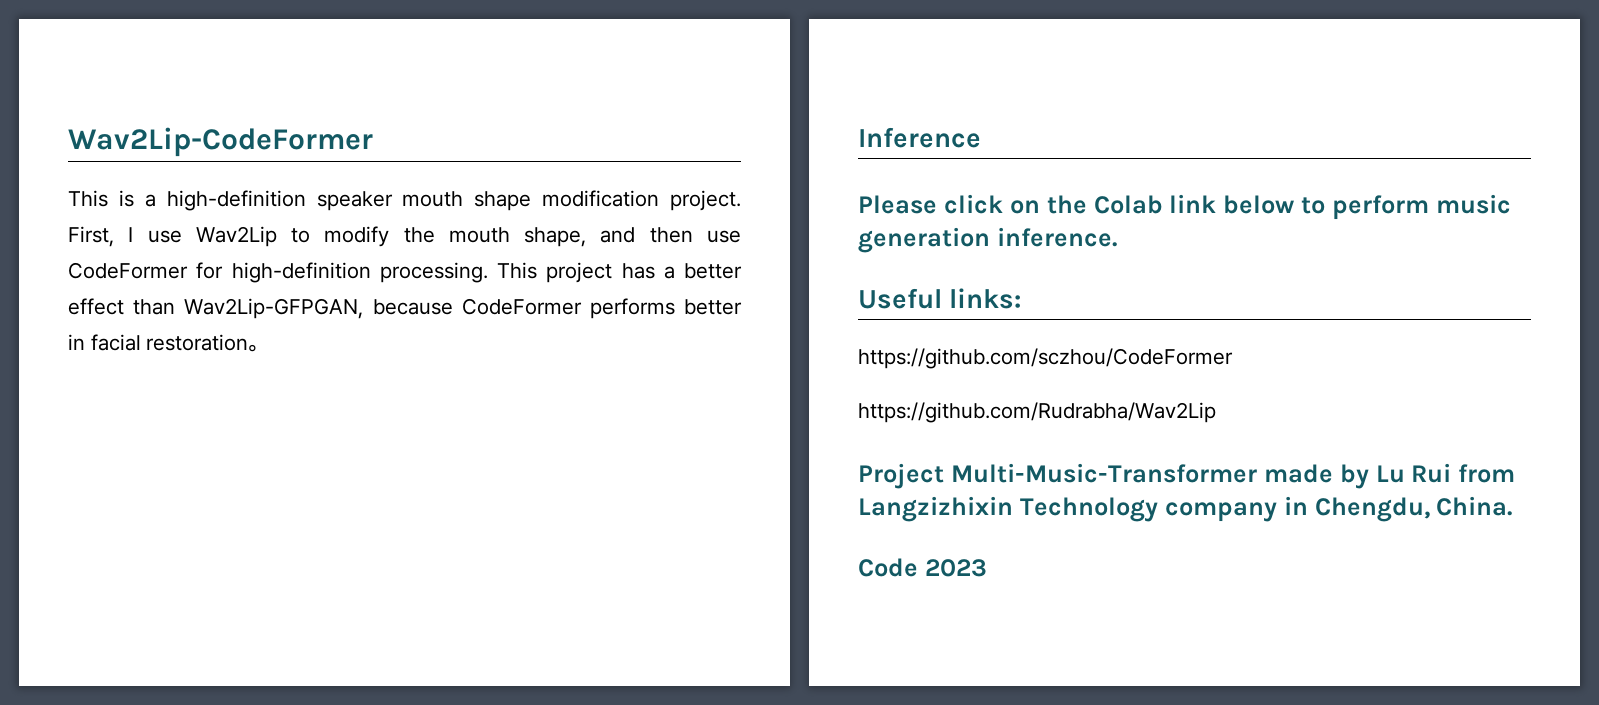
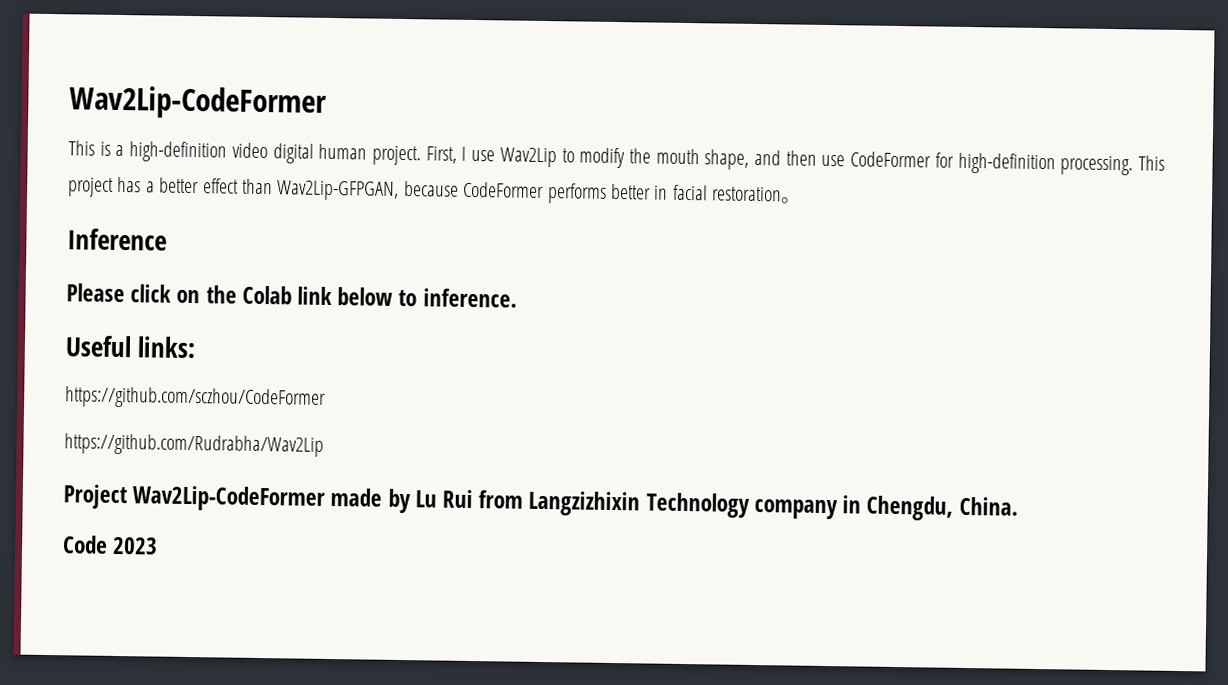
[316,190,660,211] speaker mouth shape modification -> [231,142,368,164] video digital human
[1332,194,1511,220] [858,227,990,253] perform music generation -> (418, 298) none
[950,463,1257,483] Multi-Music-Transformer -> [132,485,326,512] Wav2Lip-CodeFormer

